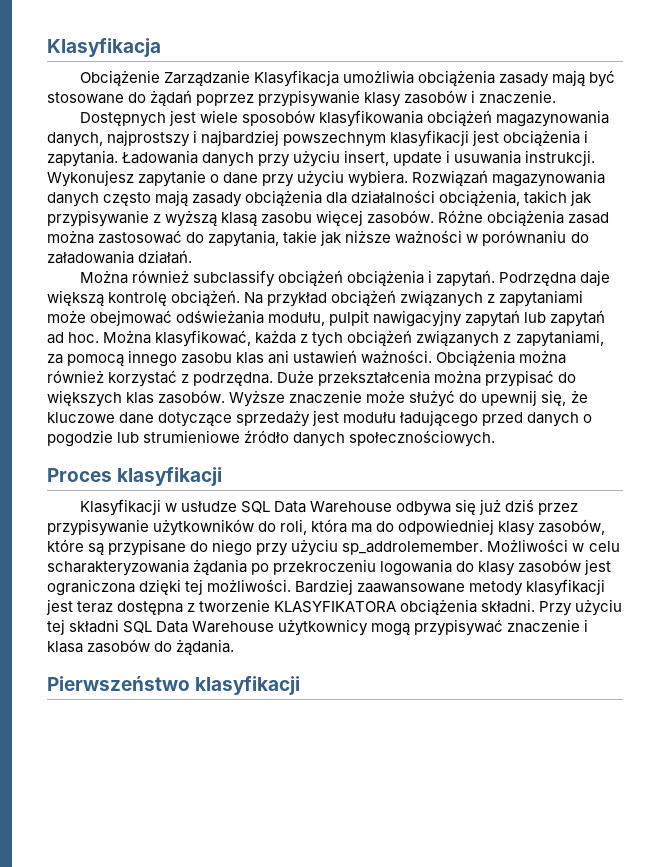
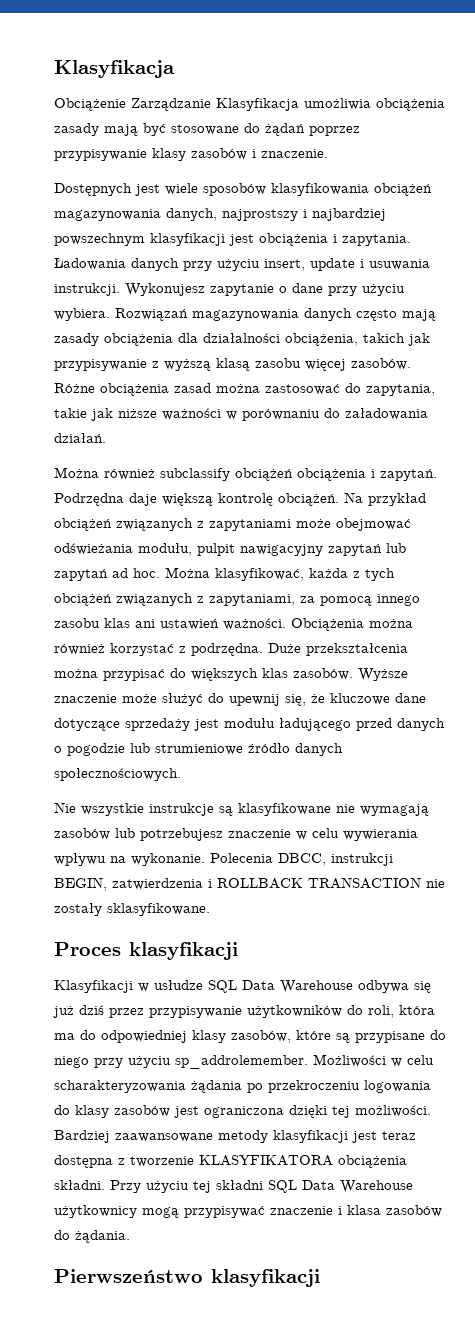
(496, 438) none -> [54,802,429,816] [54,828,418,841] [54,853,393,866] [54,877,445,891] [54,903,210,916] // Nie wszystkie instrukcje są klasyfikowane nie wymagają zasobów lub potrzebujesz znaczenie w celu wywierania wpływu na wykonanie. Polecenia DBCC, instrukcji BEGIN, zatwierdzenia i ROLLBACK TRANSACTION nie zostały sklasyfikowane.

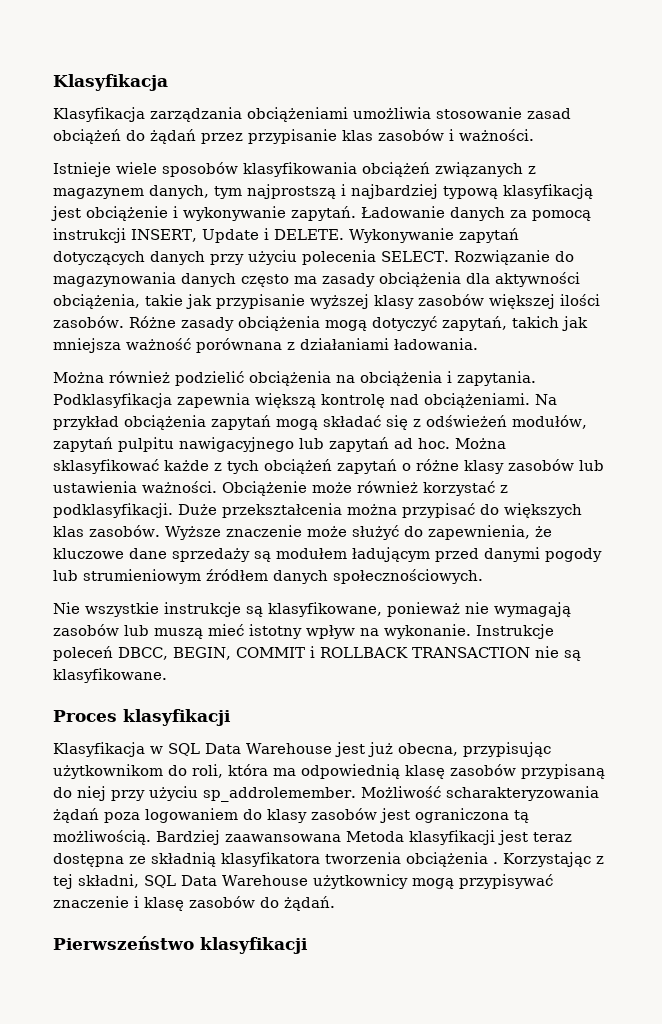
[54,98,445,111] [54,123,360,136] [54,148,328,161] [54,183,432,196] [54,208,386,221] [54,233,411,246] [54,258,430,271] [54,283,405,296] [54,308,436,321] [54,333,430,346] [54,358,411,371] [54,383,435,396] [54,408,428,421] [54,433,106,443] [54,467,437,481] [54,492,426,506] [54,518,411,531] [54,543,382,556] Obciążenie Zarządzanie Klasyfikacja umożliwia obciążenia zasady mają być stosowane do żądań poprzez przypisywanie klasy zasobów i znaczenie. // Dostępnych jest wiele sposobów klasyfikowania obciążeń magazynowania danych, najprostszy i najbardziej powszechnym klasyfikacji jest obciążenia i zapytania. Ładowania danych przy użyciu insert, update i usuwania instrukcji. Wykonujesz zapytanie o dane przy użyciu wybiera. Rozwiązań magazynowania danych często mają zasady obciążenia dla działalności obciążenia, takich jak przypisywanie z wyższą klasą zasobu więcej zasobów. Różne obciążenia zasad można zastosować do zapytania, takie jak niższe ważności w porównaniu do załadowania działań. // Można również subclassify obciążeń obciążenia i zapytań. Podrzędna daje większą kontrolę obciążeń. Na przykład obciążeń związanych z zapytaniami może obejmować odświeżania modułu, pulpit nawigacyjny zapytań -> [53,107,571,122] [53,129,534,144] [53,162,536,177] [53,184,593,199] [51,206,591,221] [53,228,519,243] [53,250,574,265] [53,272,580,287] [53,294,600,309] [53,316,588,331] [53,338,478,353] [53,371,536,386] [53,393,557,408] [53,415,587,430] [53,437,294,452] Klasyfikacja zarządzania obciążeniami umożliwia stosowanie zasad obciążeń do żądań przez przypisanie klas zasobów i ważności. // Istnieje wiele sposobów klasyfikowania obciążeń związanych z magazynem danych, tym najprostszą i najbardziej typową klasyfikacją jest obciążenie i wykonywanie zapytań. Ładowanie danych za pomocą instrukcji INSERT, Update i DELETE. Wykonywanie zapytań dotyczących danych przy użyciu polecenia SELECT. Rozwiązanie do magazynowania danych często ma zasady obciążenia dla aktywności obciążenia, takie jak przypisanie wyższej klasy zasobów większej ilości zasobów. Różne zasady obciążenia mogą dotyczyć zapytań, takich jak mniejsza ważność porównana z działaniami ładowania. // Można również podzielić obciążenia na obciążenia i zapytania. Podklasyfikacja zapewnia większą kontrolę nad obciążeniami. Na przykład obciążenia zapytań mogą składać się z odświeżeń modułów, zapytań pulpitu nawigacyjnego
[215,568,348,581] klasyfikować, każda -> [53,459,209,474] sklasyfikować każde
[116,593,420,606] [54,618,413,631] związanych z zapytaniami, za pomocą innego zasobu klas ani ustawień ważności. Obciążenia można -> [337,459,604,474] [53,481,352,496] zapytań o różne klasy zasobów lub ustawienia ważności. Obciążenie może
[191,643,263,656] podrzędna. -> [53,503,173,518] podklasyfikacji.
[229,694,306,706] upewnij się, -> [427,525,530,540] zapewnienia,
[54,718,445,731] [54,743,290,756] dotyczące sprzedaży jest modułu ładującego przed danych o pogodzie lub strumieniowe źródło -> [172,547,602,562] [53,569,268,584] sprzedaży są modułem ładującym przed danymi pogody lub strumieniowym źródłem
[238,803,331,816] klasyfikowane -> [268,602,460,617] klasyfikowane, ponieważ
[140,828,418,841] [54,853,393,866] [54,877,203,891] potrzebujesz znaczenie w celu wywierania wpływu na wykonanie. Polecenia DBCC, instrukcji BEGIN, zatwierdzenia -> [154,624,554,639] [53,646,305,661] muszą mieć istotny wpływ na wykonanie. Instrukcje poleceń DBCC, BEGIN, COMMIT
[54,903,210,916] zostały sklasyfikowane. -> [563,650,581,661] [53,668,167,683] są klasyfikowane.
[54,980,431,993] [53,1005,435,1018] [54,1030,446,1043] [54,1054,434,1069] [54,1080,431,1093] Klasyfikacji w usłudze SQL Data Warehouse odbywa się już dziś przez przypisywanie użytkowników do roli, która ma do odpowiedniej klasy zasobów, które są przypisane do niego przy użyciu sp_addrolemember. Możliwości w celu scharakteryzowania żądania po przekroczeniu logowania -> [53,742,551,757] [53,764,605,779] [53,786,599,802] [53,808,238,823] Klasyfikacja w SQL Data Warehouse jest już obecna, przypisując użytkownikom do roli, która ma odpowiednią klasę zasobów przypisaną do niej przy użyciu sp_addrolemember. Możliwość scharakteryzowania żądań poza logowaniem
[289,1105,431,1118] [54,1130,416,1143] [54,1155,407,1168] [54,1180,263,1193] dzięki tej możliwości. Bardziej zaawansowane metody klasyfikacji jest teraz dostępna z tworzenie KLASYFIKATORA obciążenia składni. Przy użyciu tej składni -> [514,810,529,823] [53,830,572,845] [53,852,604,867] [53,874,139,889] tą możliwością. Bardziej zaawansowana Metoda klasyfikacji jest teraz dostępna ze składnią klasyfikatora tworzenia obciążenia . Korzystając z tej składni,
[347,1205,381,1215] klasa -> [144,897,184,911] klasę
[75,1230,130,1243] żądania. -> [284,896,335,911] żądań.

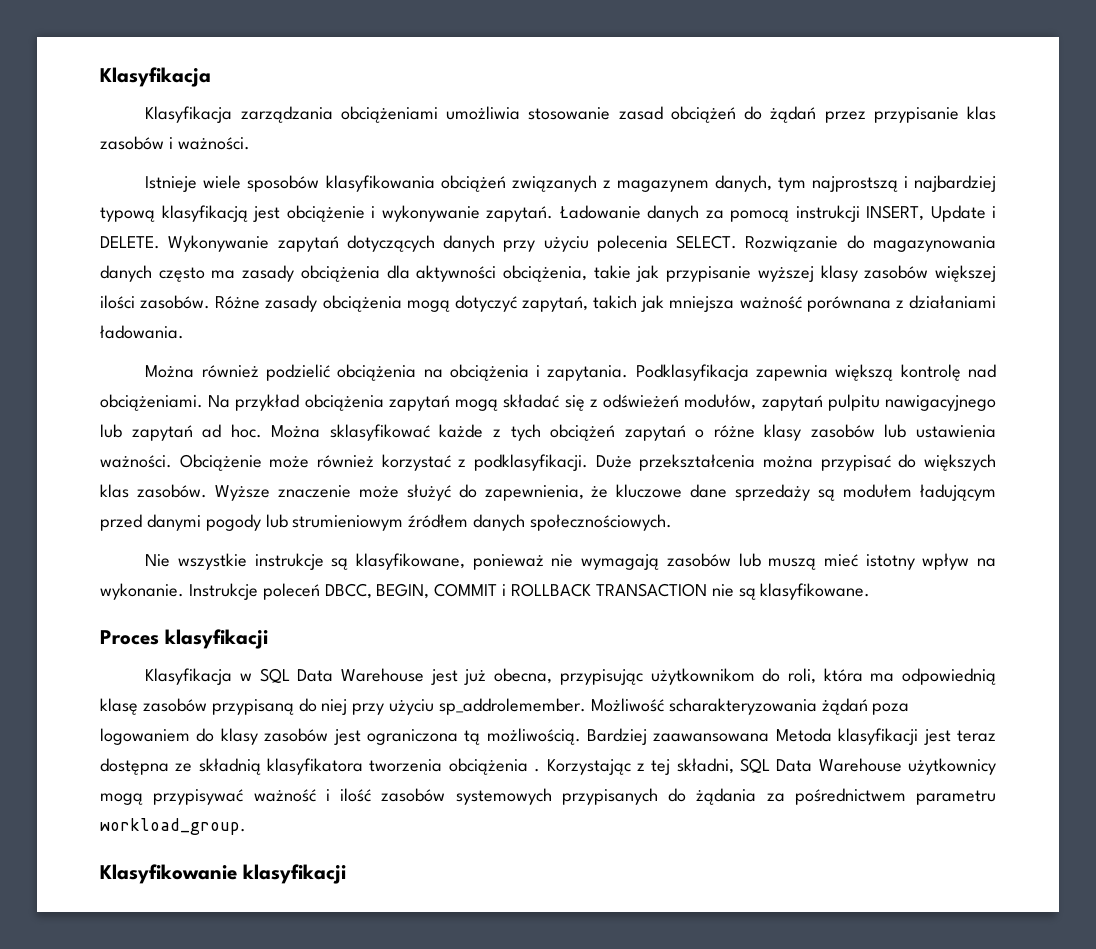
[53,896,335,911] [53,936,194,950] znaczenie i klasę zasobów do żądań. // Pierwszeństwo -> [253,788,996,805] [100,818,246,835] [100,864,237,884] ważność i ilość zasobów systemowych przypisanych do żądania za pośrednictwem parametru workload_group. // Klasyfikowanie

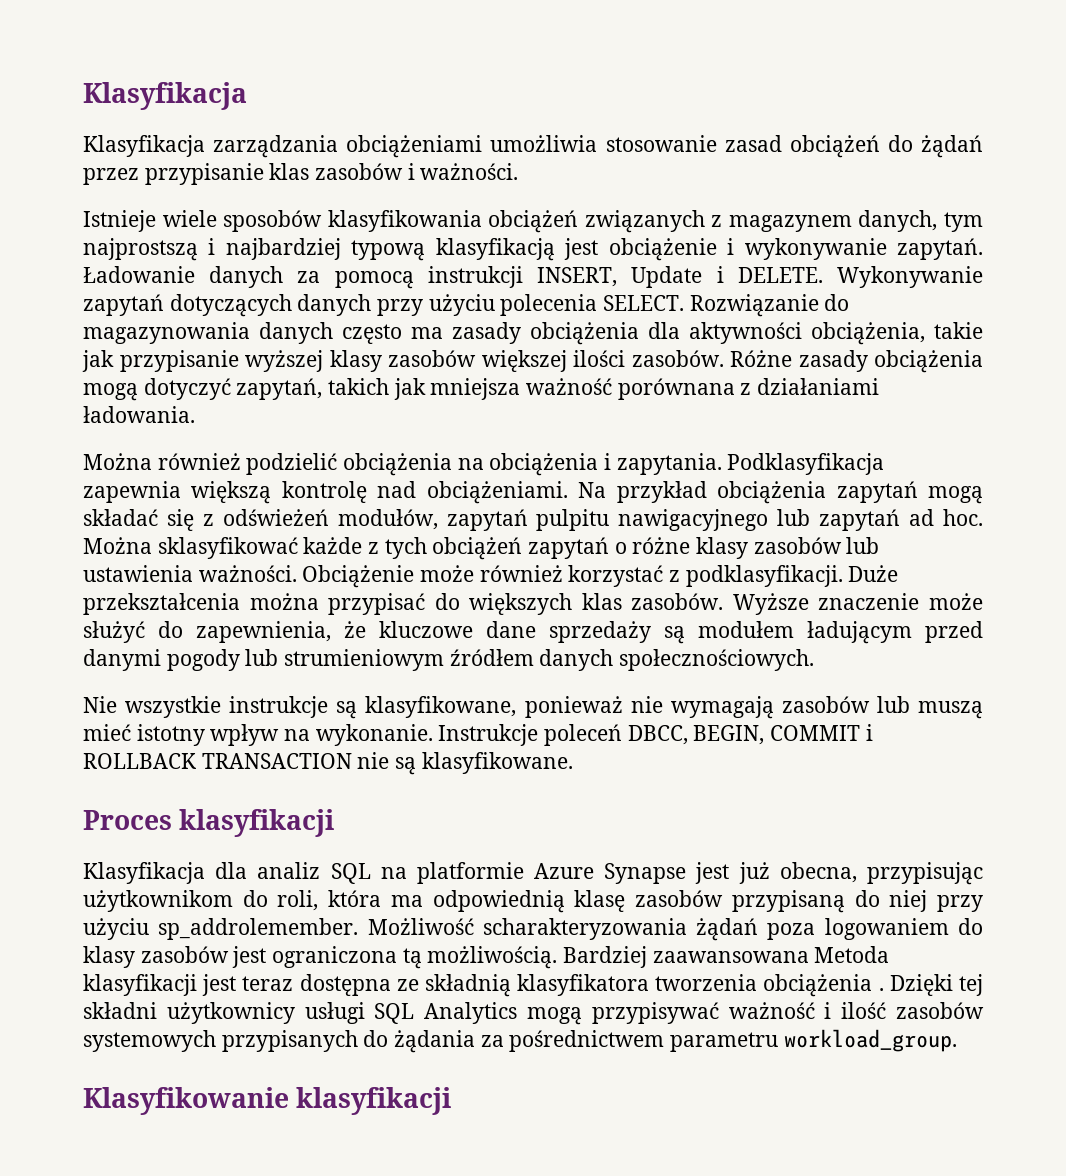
[240,668,425,683] w SQL Data Warehouse -> [215,862,687,884] dla analiz SQL na platformie Azure Synapse
[546,758,997,775] Korzystając z tej składni, SQL Data Warehouse użytkownicy -> [889,974,983,996] [83,1002,518,1024] Dzięki tej składni użytkownicy usługi SQL Analytics

